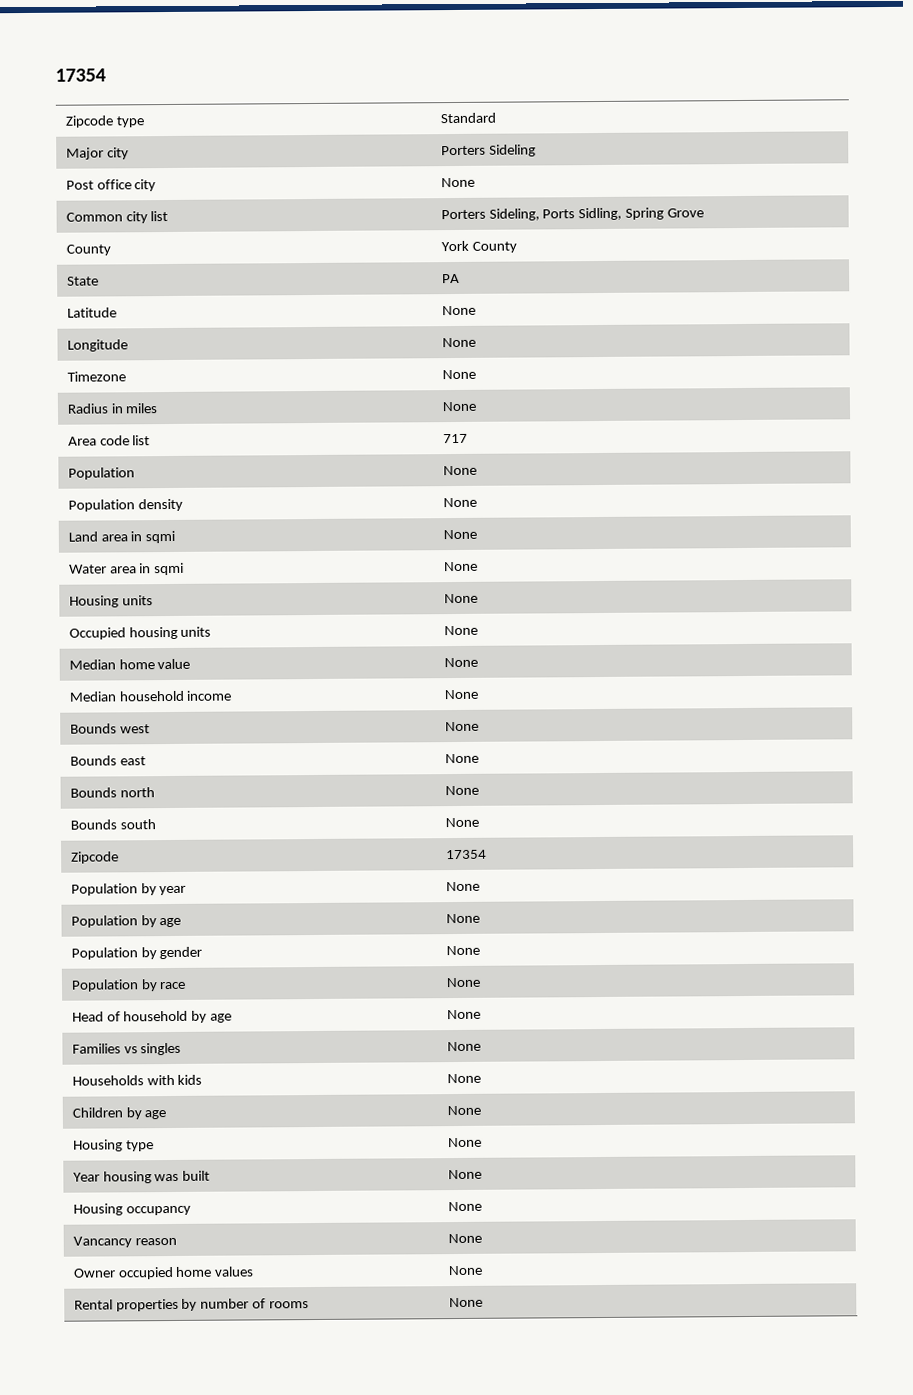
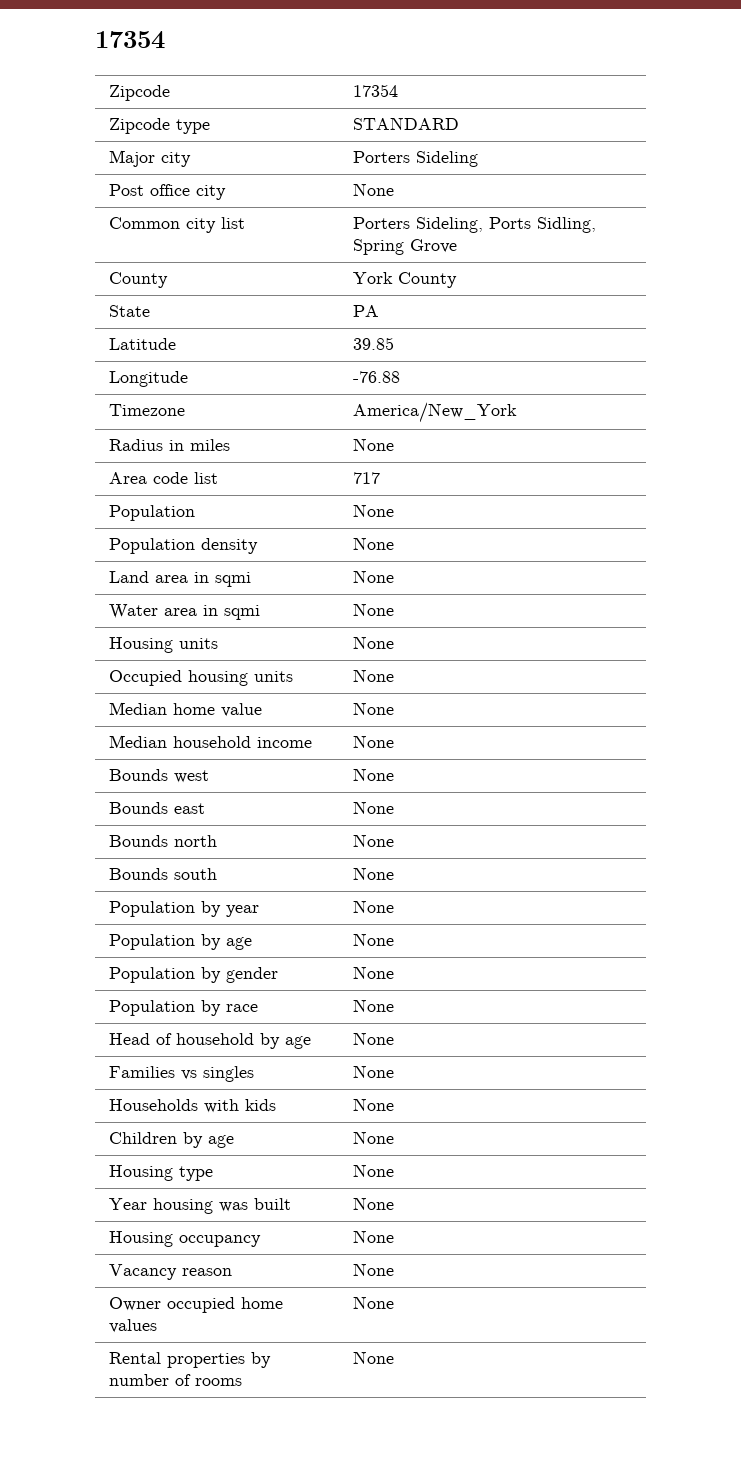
[55,68,106,82] 17354 -> [95,31,165,49] [108,85,170,101] [352,84,398,97] 17354 // Zipcode | 17354
[439,112,496,124] Standard -> [352,117,459,130] STANDARD
[441,305,476,316] | None -> [352,337,394,350] | 39.85
[441,337,476,348] | None -> [352,371,400,383] | -76.88
[441,369,476,380] | None -> [352,402,517,423] | America/New_York
[70,851,119,864] [445,849,487,860] // Zipcode | 17354 -> (394, 873) none
[72,1236,132,1248] Vancancy -> [108,1264,177,1280] Vacancy

